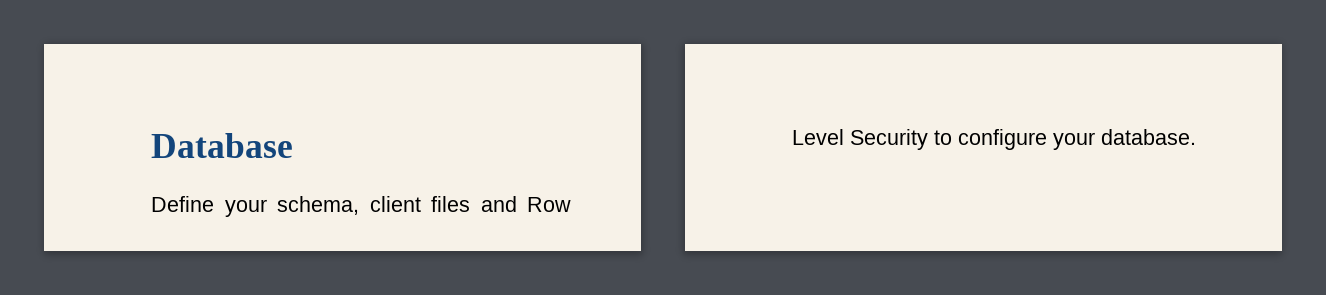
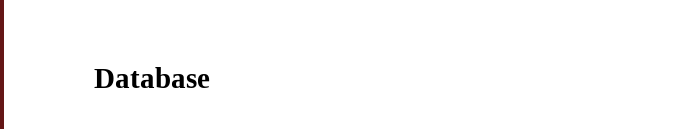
[151,196,571,217] [792,129,1196,150] // Define your schema, client files and Row Level Security to configure your database. -> (210, 77) none

